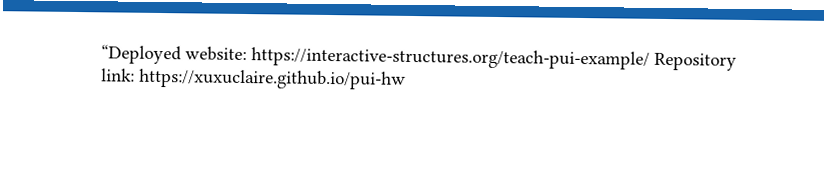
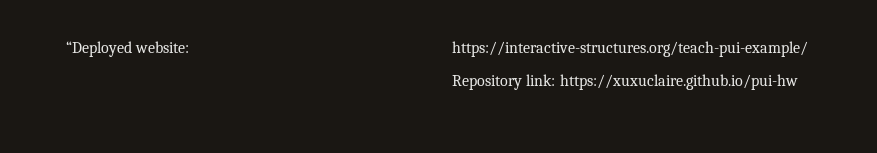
(650, 58) none -> (808, 49) //

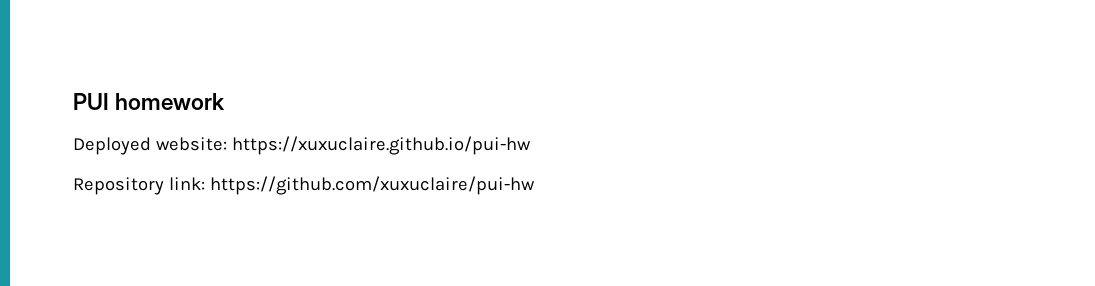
[66,41,808,57] “Deployed website: https://interactive-structures.org/teach-pui-example/ -> [73,93,226,110] [73,136,531,155] PUI homework // Deployed website: https://xuxuclaire.github.io/pui-hw
[559,74,798,90] https://xuxuclaire.github.io/pui-hw -> [209,176,535,195] https://github.com/xuxuclaire/pui-hw

